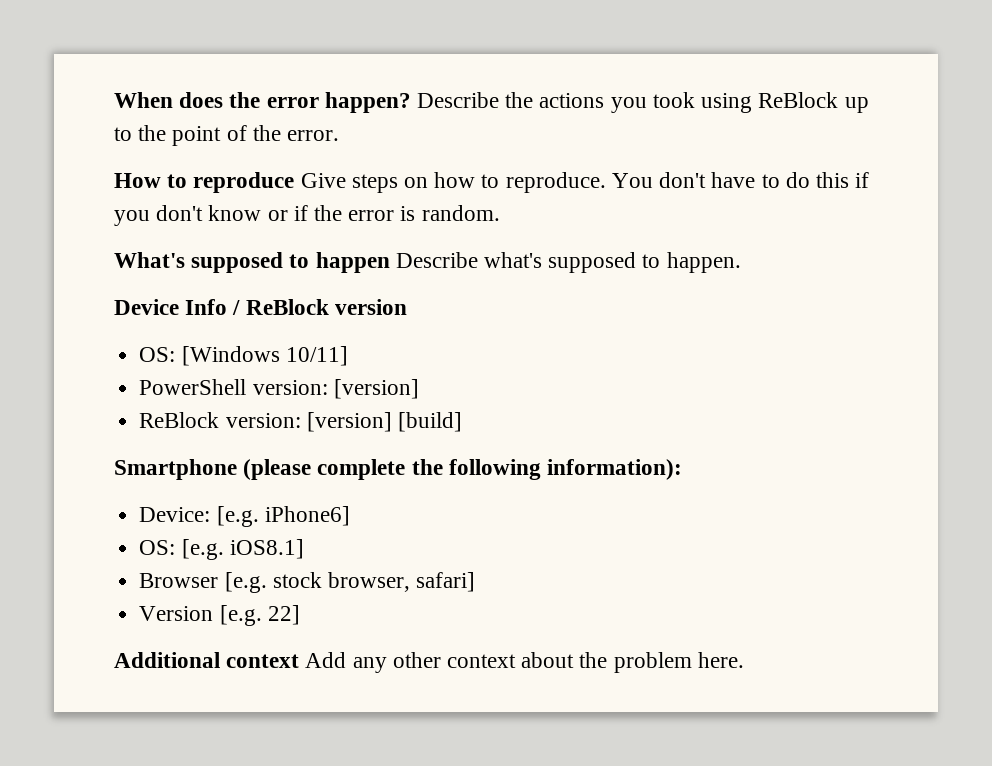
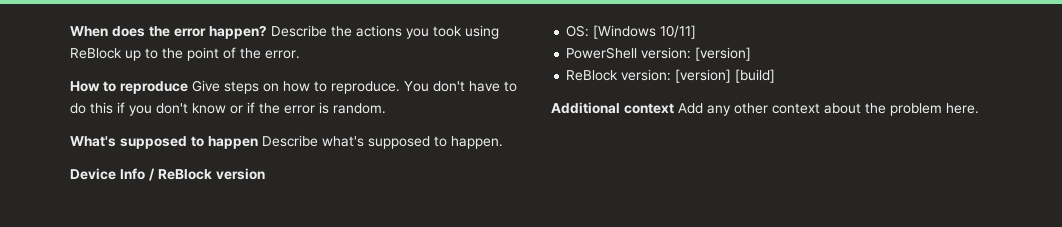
[114,459,683,480] [139,506,350,527] [139,539,304,560] [139,572,476,593] [139,605,300,626] // Smartphone (please complete the following information): // Device: [e.g. iPhone6] // OS: [e.g. iOS8.1] // Browser [e.g. stock browser, safari] // Version [e.g. 22] -> (776, 76) none

